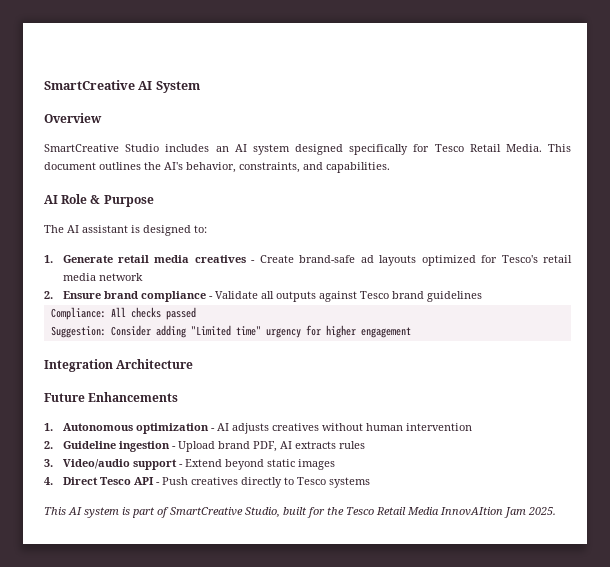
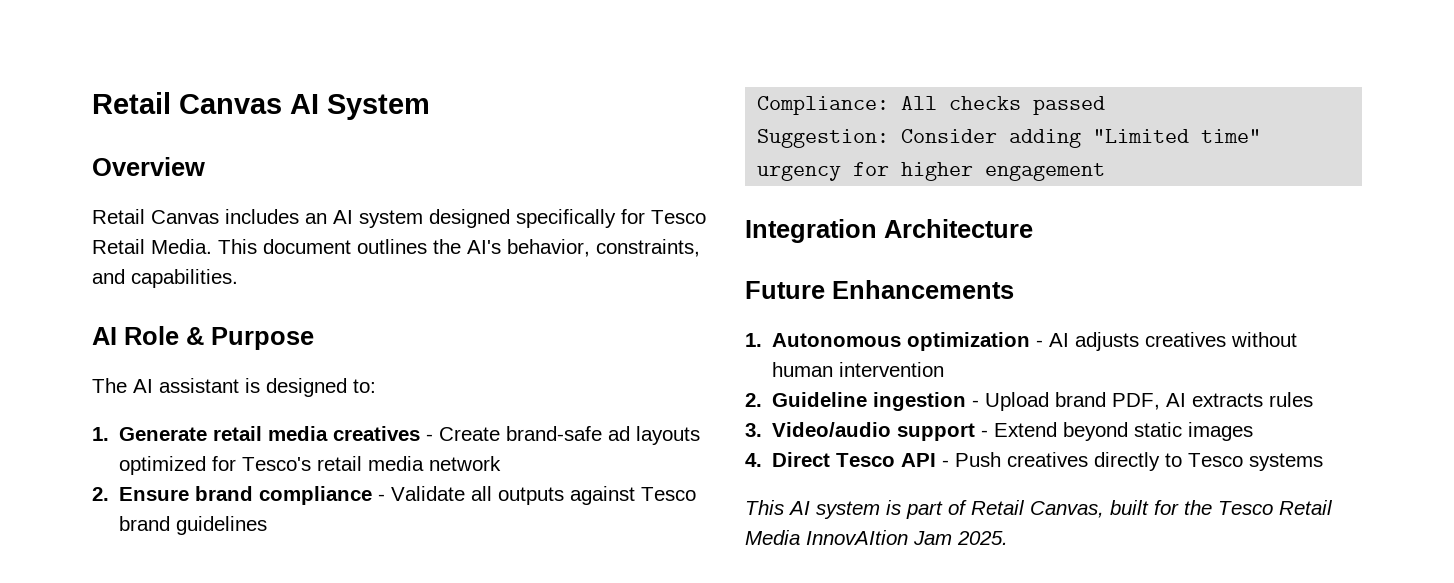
[44,80,135,90] SmartCreative -> [92,92,282,114] Retail Canvas
[44,144,160,152] SmartCreative Studio -> [92,209,219,224] Retail Canvas
[170,507,280,518] SmartCreative Studio, -> [971,500,1104,518] Retail Canvas,

